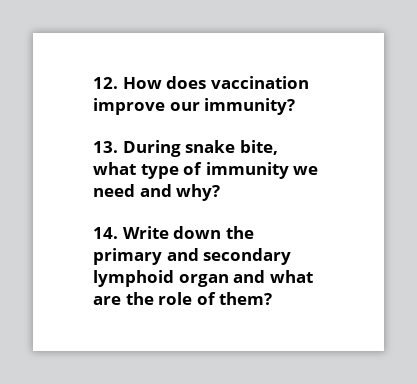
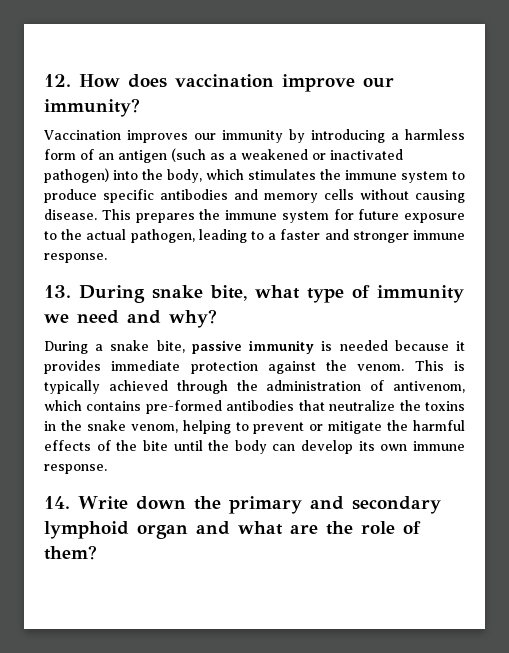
(296, 106) none -> [44,129,465,143] [44,148,403,163] [44,168,465,183] [44,189,465,203] [44,209,465,223] [44,229,465,243] [44,253,107,263] // Vaccination improves our immunity by introducing a harmless form of an antigen (such as a weakened or inactivated pathogen) into the body, which stimulates the immune system to produce specific antibodies and memory cells without causing disease. This prepares the immune system for future exposure to the actual pathogen, leading to a faster and stronger immune response.
(221, 192) none -> [44,340,466,354] [44,360,465,374] [44,380,465,394] [44,400,465,414] [44,420,465,434] [44,440,465,454] [44,464,107,474] // During a snake bite, passive immunity is needed because it provides immediate protection against the venom. This is typically achieved through the administration of antivenom, which contains pre-formed antibodies that neutralize the toxins in the snake venom, helping to prevent or mitigate the harmful effects of the bite until the body can develop its own immune response.

